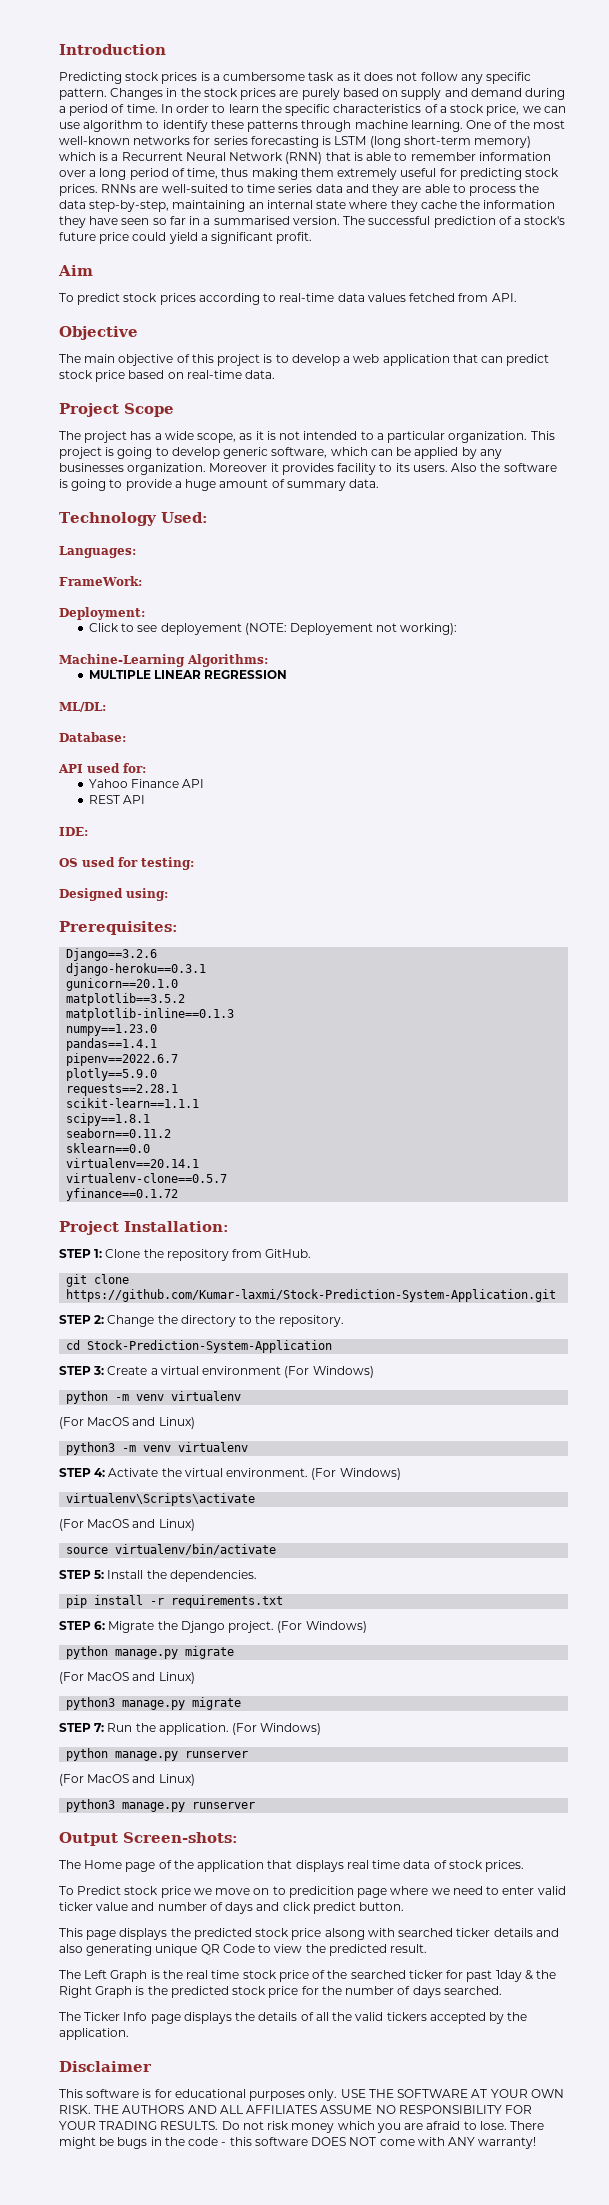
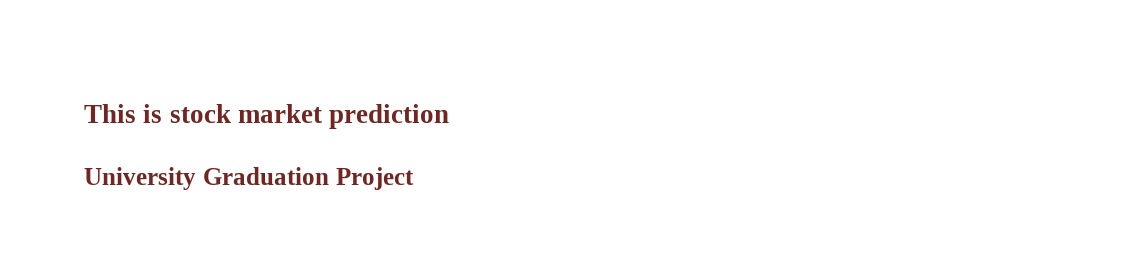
[59,44,166,55] [59,72,532,84] [59,88,566,100] [59,104,566,116] [59,120,565,132] [59,136,532,148] [59,152,551,164] [59,168,560,180] [59,184,540,196] [59,200,556,212] [59,216,566,228] [59,232,313,244] [58,265,93,276] [59,293,517,305] [59,326,138,340] [59,354,550,366] [59,370,276,382] [59,403,174,417] [59,431,555,443] [59,447,502,459] [59,463,557,475] [59,479,380,491] [59,512,208,526] [59,546,136,558] [59,576,142,586] [59,607,145,620] [88,623,458,635] [59,654,268,667] [88,670,288,679] [59,702,106,712] [59,732,126,742] [58,763,146,773] [88,779,205,788] [88,795,146,804] [59,827,88,836] [59,857,194,870] [59,888,168,901] [59,921,178,935] [66,948,158,961] [66,963,207,976] [66,978,179,991] [66,993,186,1006] [66,1008,235,1021] [66,1024,158,1036] [66,1038,158,1051] [66,1053,179,1066] [66,1068,158,1081] [66,1084,179,1096] [66,1098,200,1108] [66,1113,151,1126] [66,1128,172,1138] [66,1143,151,1153] [66,1158,200,1168] [66,1173,228,1183] [66,1188,179,1201] [59,1221,229,1235] [59,1249,312,1261] [66,1274,130,1287] [66,1289,557,1302] [59,1315,344,1327] [66,1340,333,1353] [59,1366,374,1378] [66,1391,242,1404] [59,1417,195,1429] [66,1442,249,1455] [59,1468,401,1480] [66,1493,256,1506] [59,1519,195,1531] [66,1544,277,1555] [59,1570,257,1582] [66,1595,284,1608] [59,1621,367,1633] [66,1646,235,1659] [59,1672,195,1684] [66,1697,242,1710] [59,1723,322,1735] [66,1748,249,1761] [59,1774,195,1786] [66,1799,256,1812] [59,1832,238,1846] [59,1860,525,1872] [59,1886,566,1898] [59,1902,405,1914] [59,1928,559,1940] [59,1944,428,1956] [59,1970,557,1982] [59,1986,502,1998] [59,2012,528,2024] [59,2028,129,2040] [59,2061,152,2072] [59,2089,564,2101] [59,2105,533,2114] [59,2121,545,2133] [59,2137,537,2149] Introduction // Predicting stock prices is a cumbersome task as it does not follow any specific pattern. Changes in the stock prices are purely based on supply and demand during a period of time. In order to learn the specific characteristics of a stock price, we can use algorithm to identify these patterns through machine learning. One of the most well-known networks for series forecasting is LSTM (long short-term memory) which is a Recurrent Neural Network (RNN) that is able to remember information over a long period of time, thus making them extremely useful for predicting stock prices. RNNs are well-suited to time series data and they are able to process the data step-by-step, maintaining an internal state where they cache the information they have seen so far in a summarised version. The successful prediction of a stock's future price could yield a significant profit. // Aim // To predict stock prices according to real-time data values fetched from API. // Objective // The main objective of this project is to develop a web application that can predict stock price based on real-time data. // Project Scope // The project has a wide scope, as it is not intended to a particular organization. This project is going to develop generic software, which can be applied by any businesses organization. Moreover it provides facility to its users. Also the software is going to provide a huge amount of summary data. // Technology Used: // Languages: // FrameWork: // Deployment: // Click to see deployement (NOTE: Deployement not working): // Machine-Learning Algorithms: // MULTIPLE LINEAR REGRESSION // ML/DL: // Database: // API used for: // Yahoo Finance API // REST API // IDE: // OS used for testing: // Designed using: // Prerequisites: // Django==3.2.6 // django-heroku==0.3.1 // gunicorn==20.1.0 // matplotlib==3.5.2 // matplotlib-inline==0.1.3 // numpy==1.23.0 // pandas==1.4.1 // pipenv==2022.6.7 // plotly==5.9.0 // requests==2.28.1 // scikit-learn==1.1.1 // scipy==1.8.1 // seaborn==0.11.2 // sklearn==0.0 // virtualenv==20.14.1 // virtualenv-clone==0.5.7 // yfinance==0.1.72 // Project Installation: // STEP 1: Clone the repository from GitHub. // git clone https://github.com/Kumar-laxmi/Stock-Prediction-System-Application.git // STEP 2: Change the directory to the repository. // cd Stock-Prediction-System-Application // STEP 3: Create a virtual environment (For Windows) // python -m venv virtualenv // (For MacOS and Linux) // python3 -m venv virtualenv // STEP 4: Activate the virtual environment. (For Windows) // virtualenv\Scripts\activate // (For MacOS and Linux) // source virtualenv/bin/activate // STEP 5: Install the dependencies. // pip install -r requirements.txt // STEP 6: Migrate the Django project. (For Windows) // python manage.py migrate // (For MacOS and Linux) // python3 manage.py migrate // STEP 7: Run the application. (For Windows) // python manage.py runserver // (For MacOS and Linux) // python3 manage.py runserver // Output Screen-shots: // The Home page of the application that displays real time data of stock prices. // To Predict stock price we move on to predicition page where we need to enter valid ticker value and number of days and click predict button. // This page displays the predicted stock price alsong with searched ticker details and also generating unique QR Code to view the predicted result. // The Left Graph is the real time stock price of the searched ticker for past 1day & the Right Graph is the predicted stock price for the number of days searched. // The Ticker Info page displays the details of all the valid tickers accepted by the application. // Disclaimer // This software is for educational purposes only. USE THE SOFTWARE AT YOUR OWN RISK. THE AUTHORS AND ALL AFFILIATES ASSUME NO RESPONSIBILITY FOR YOUR TRADING RESULTS. Do not risk money which you are afraid to lose. There might be bugs in the code - this software DOES NOT come with ANY warranty! -> [84,104,450,129] [84,167,414,190] This is stock market prediction // University Graduation Project

